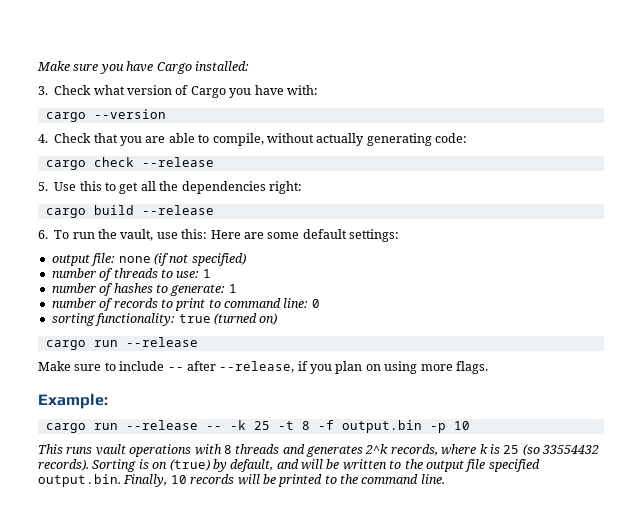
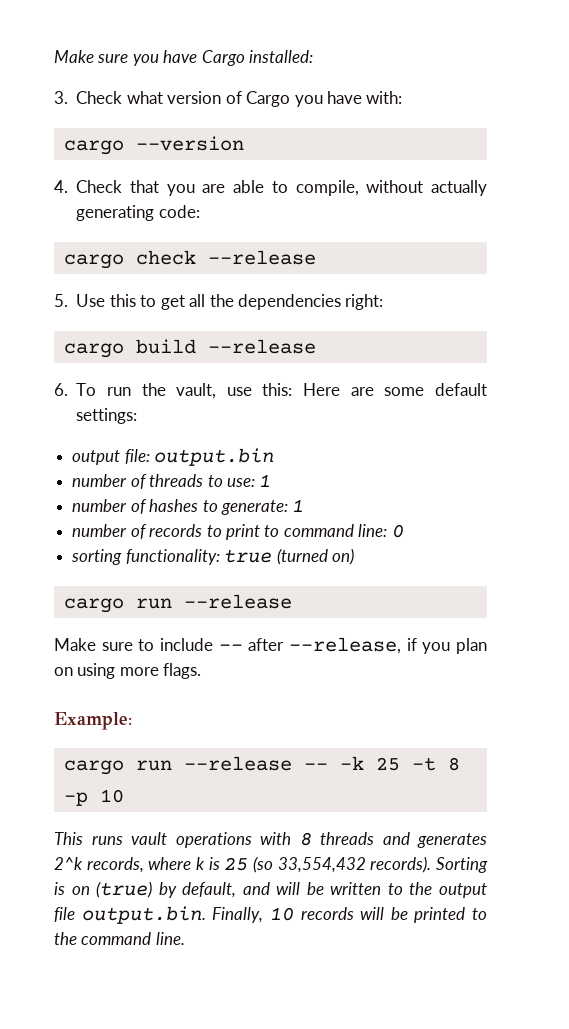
[118,253,246,266] none (if not specified) -> [154,448,275,466] output.bin
[317,420,422,433] -f output.bin -> (460, 764) none
[542,445,599,454] 33554432 -> [277,857,366,873] 33,554,432
[488,459,540,472] specified -> (75, 914) none

